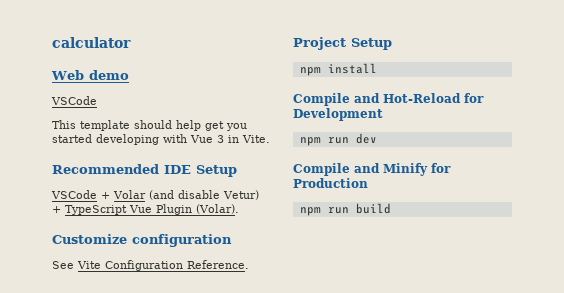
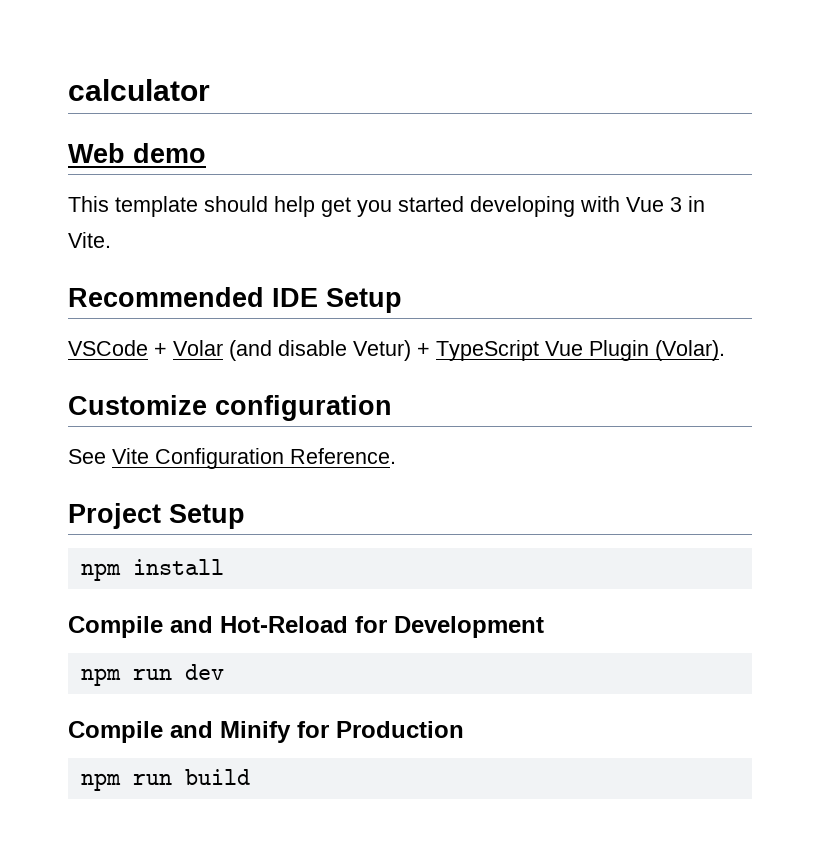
[51,96,97,105] // VSCode -> (206, 153) none

